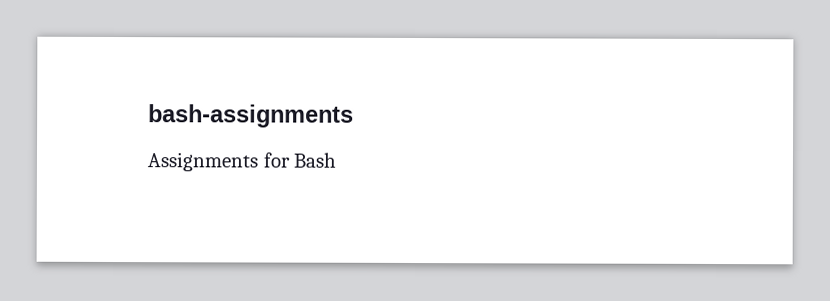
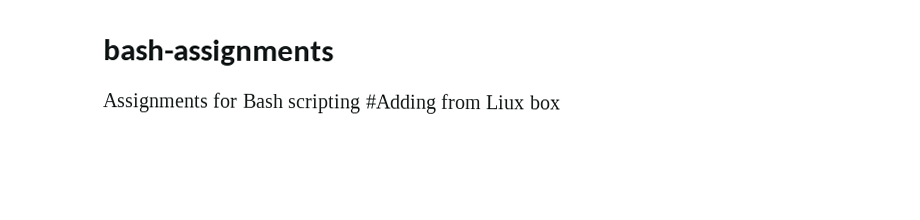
(337, 160) none -> [287,93,561,114] scripting #Adding from Liux box

